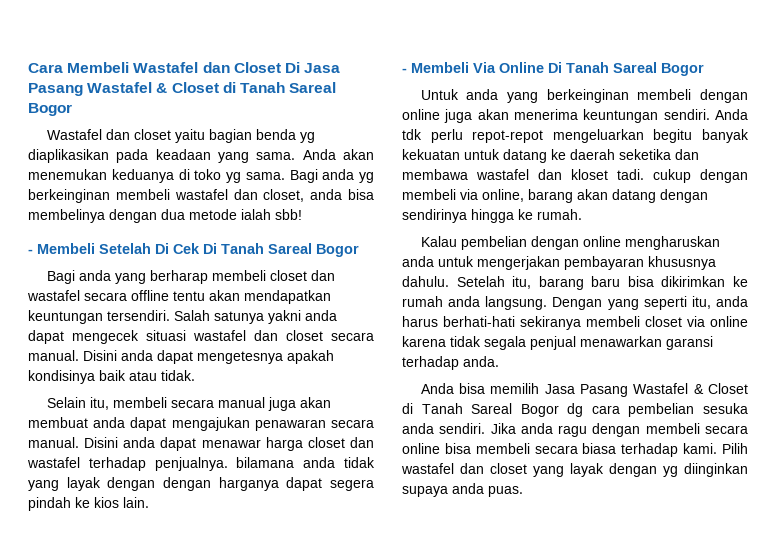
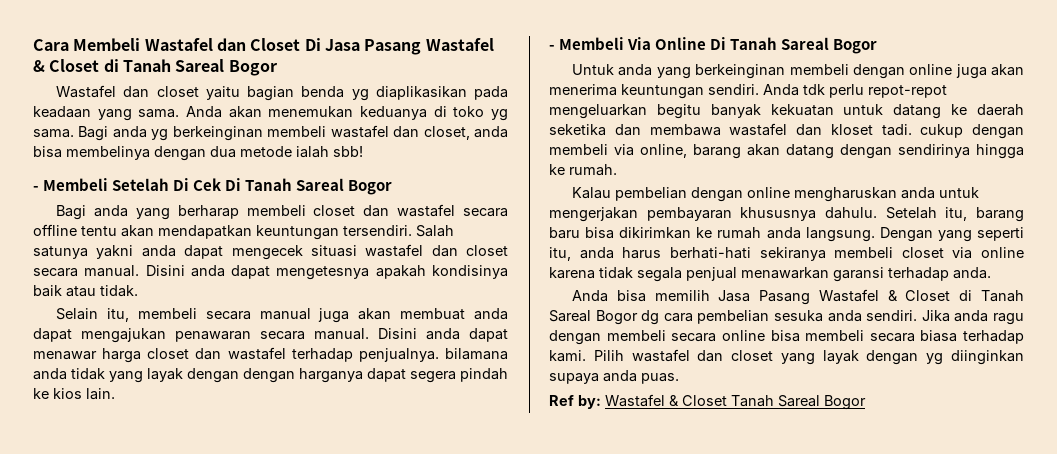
(523, 491) none -> [549,394,866,410] // Ref by: Wastafel & Closet Tanah Sareal Bogor

